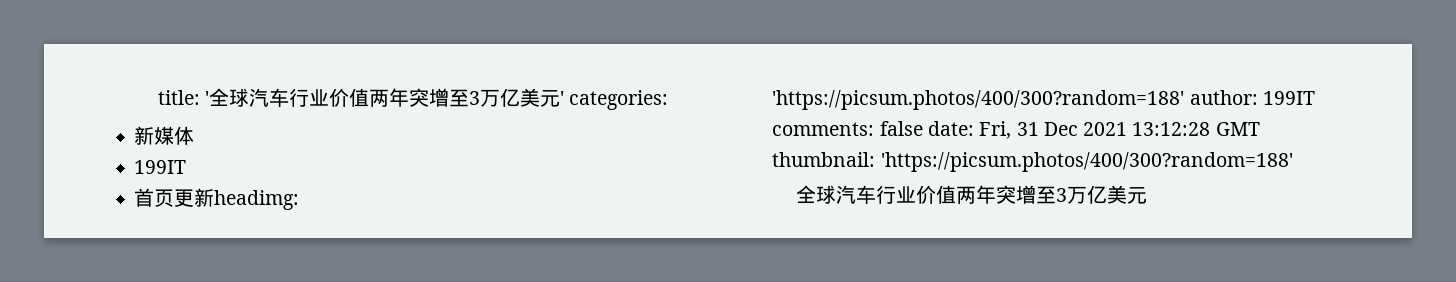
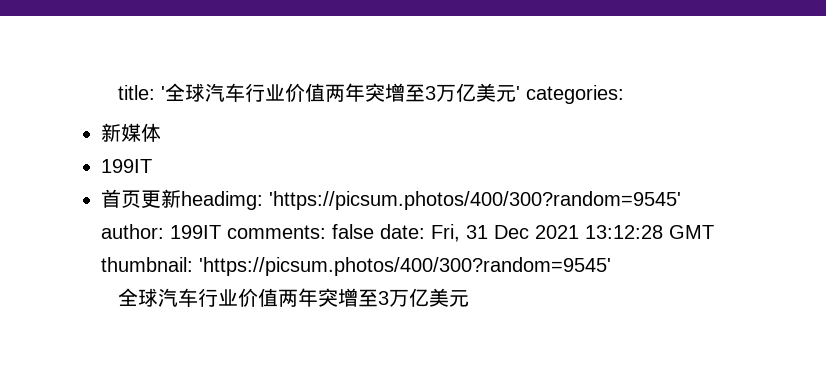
[772,90,1185,110] 'https://picsum.photos/400/300?random=188' -> [269,191,681,210] 'https://picsum.photos/400/300?random=9545'
[880,152,1293,172] 'https://picsum.photos/400/300?random=188' -> [199,257,611,276] 'https://picsum.photos/400/300?random=9545'

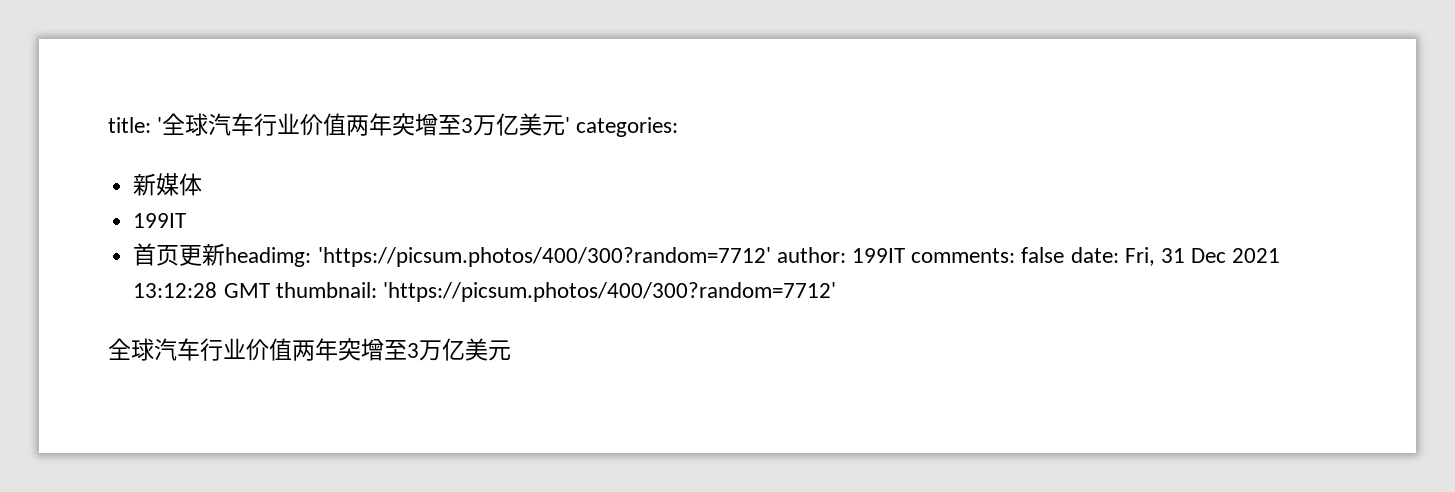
[269,191,681,210] 'https://picsum.photos/400/300?random=9545' -> [317,247,771,267] 'https://picsum.photos/400/300?random=7712'
[199,257,611,276] 'https://picsum.photos/400/300?random=9545' -> [382,282,836,302] 'https://picsum.photos/400/300?random=7712'

